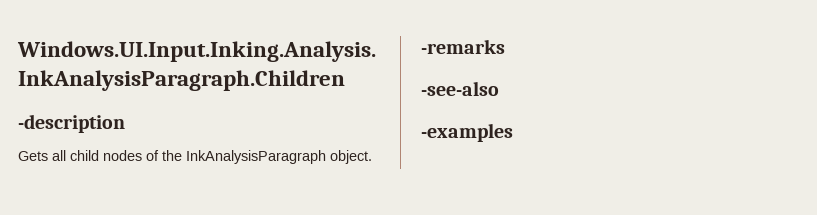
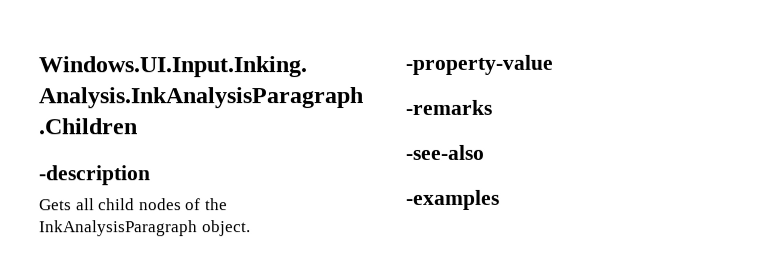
(372, 157) none -> [405,54,553,75] // -property-value

